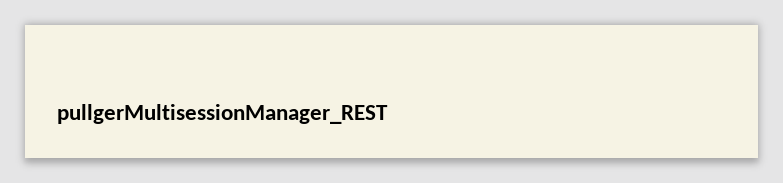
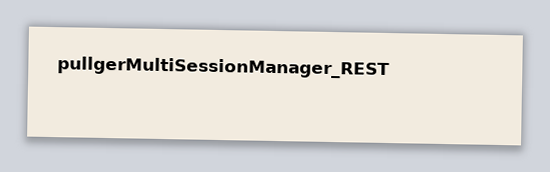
[57,104,388,124] pullgerMultisessionManager_REST -> [57,56,390,80] pullgerMultiSessionManager_REST

